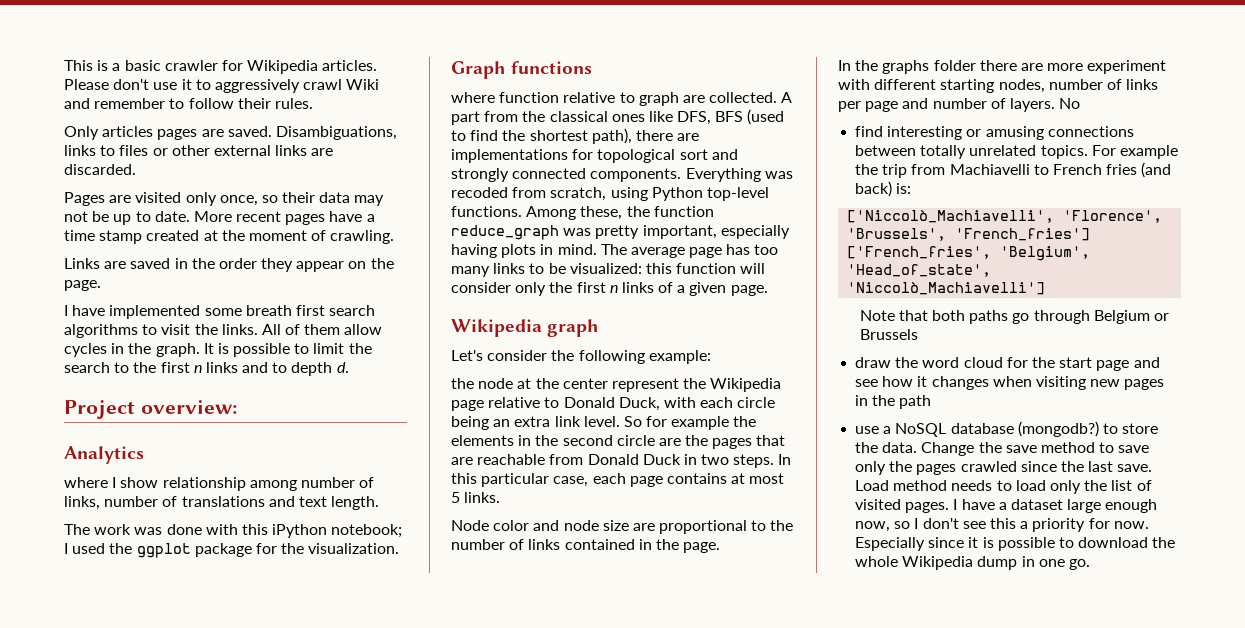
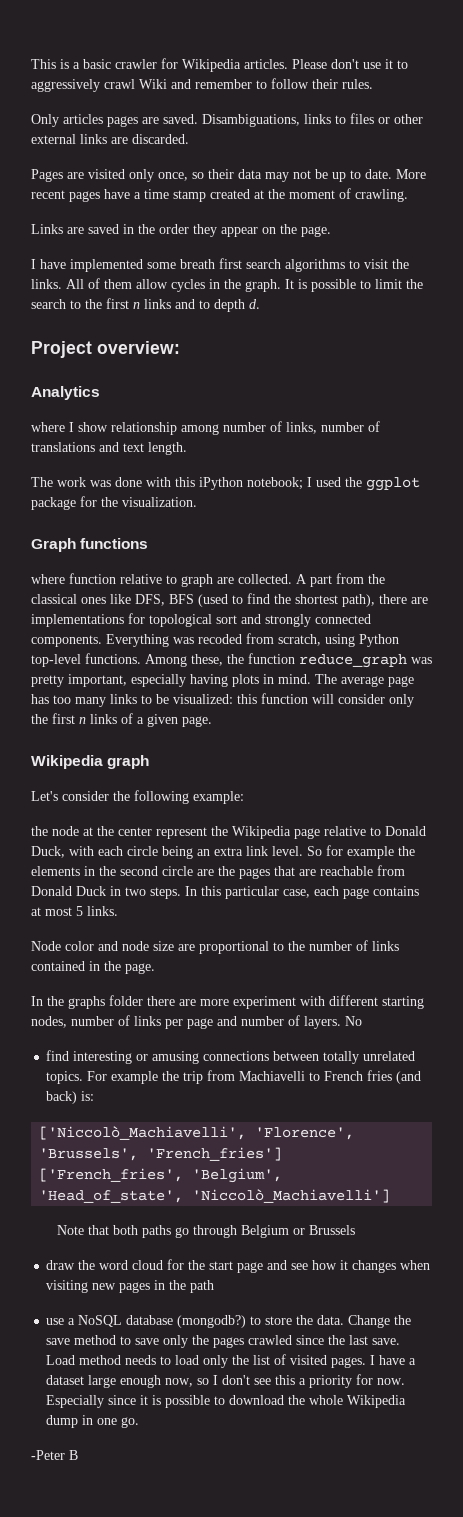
(1090, 564) none -> [31,1450,78,1460] // -Peter B

